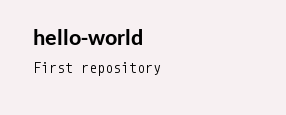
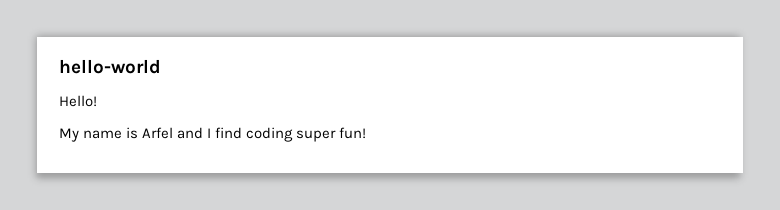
[33,62,161,76] First repository -> [59,95,97,107] [59,127,367,142] Hello! // My name is Arfel and I find coding super fun!

